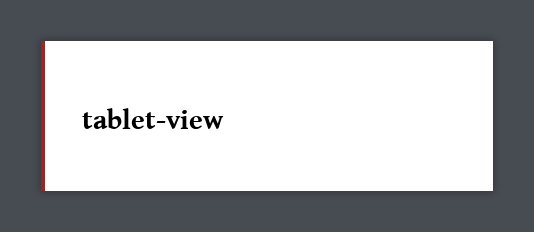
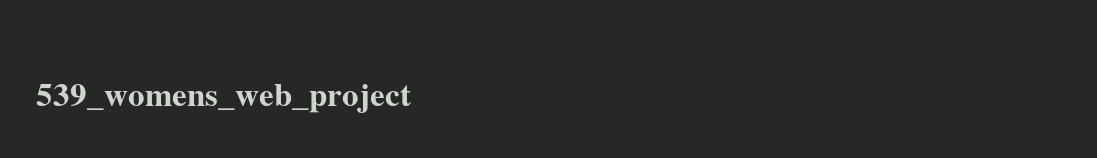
[82,108,224,129] tablet-view -> [36,84,411,113] 539_womens_web_project

